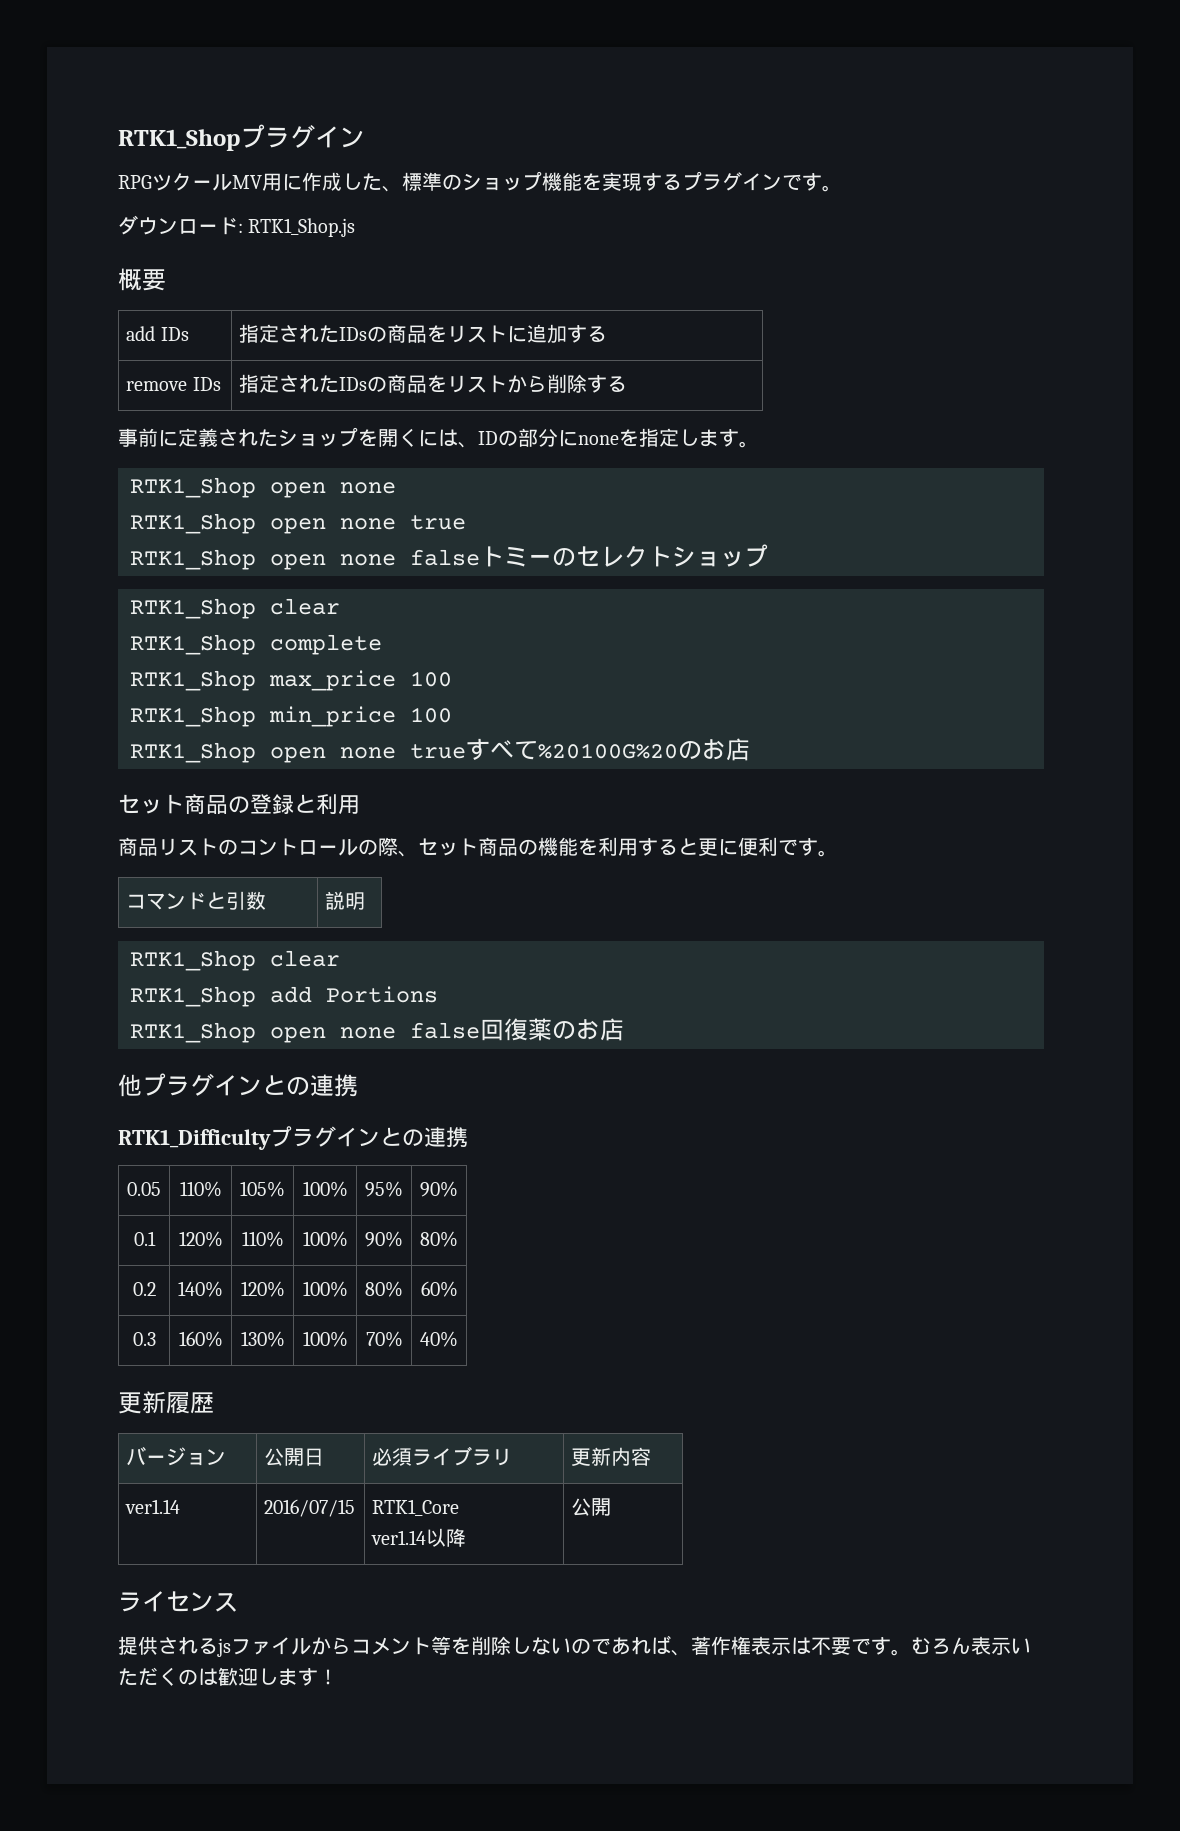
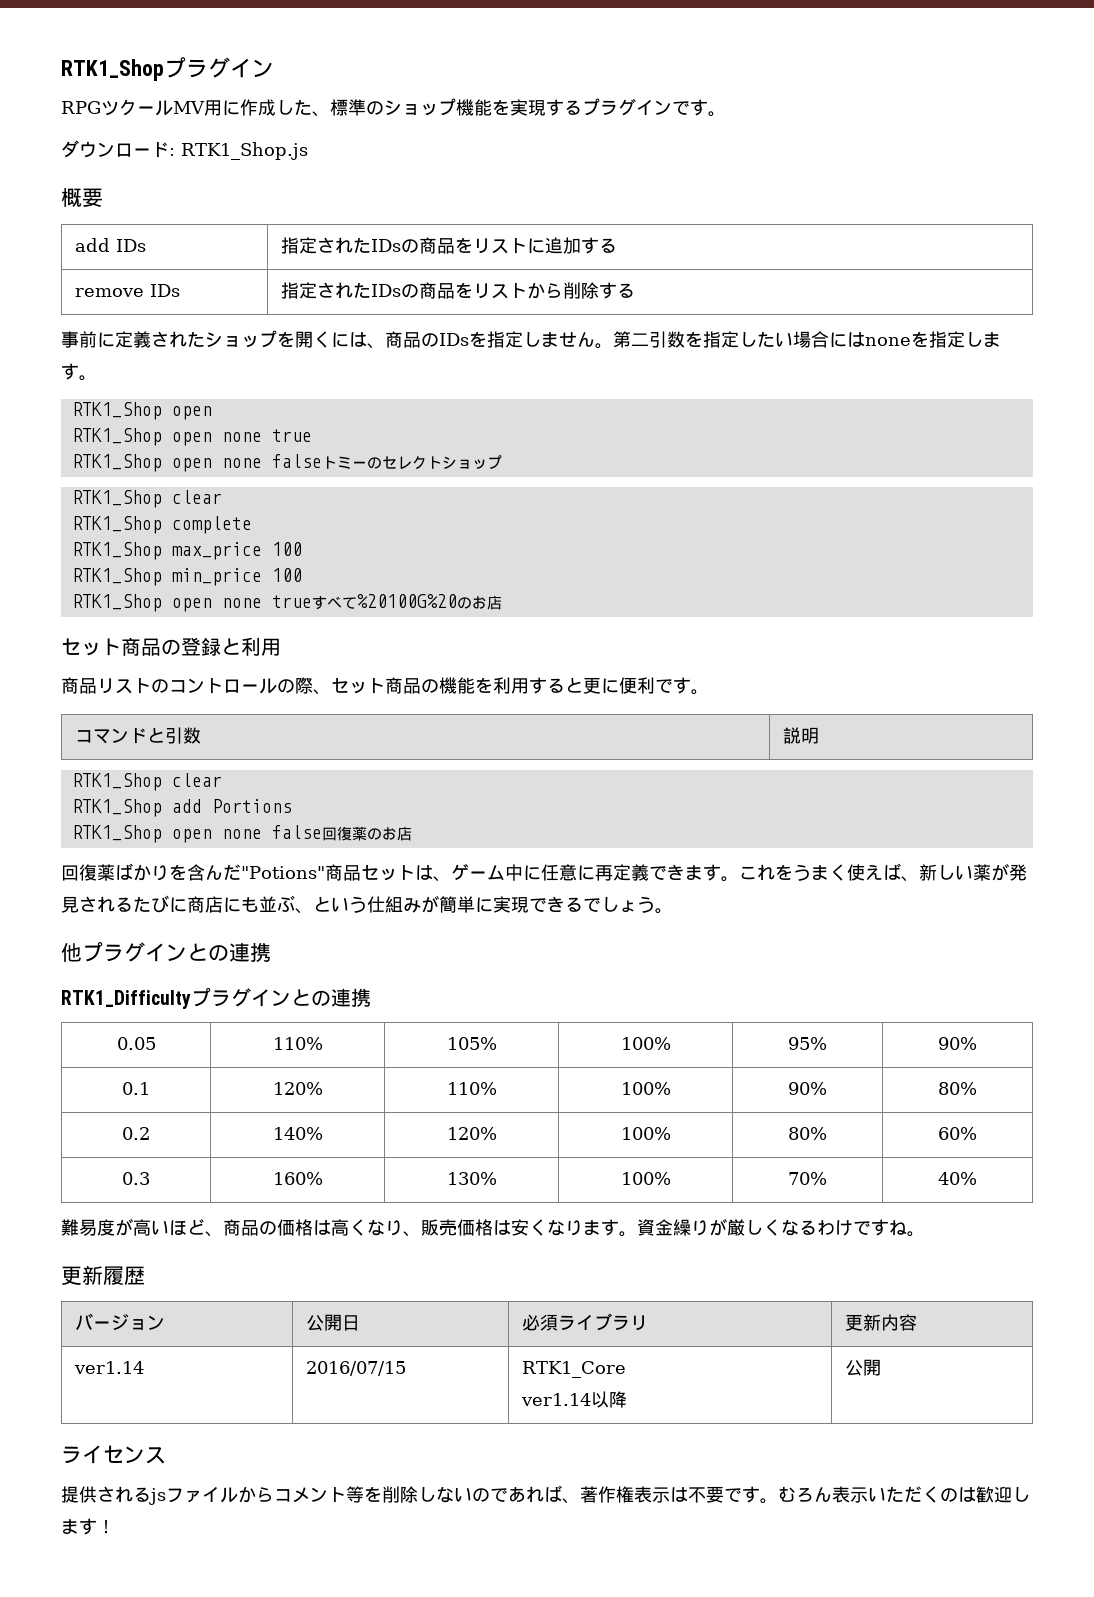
[478,428,578,447] IDの部分に -> [385,331,865,349] 商品のIDsを指定しません。第二引数を指定したい場合には
[270,482,396,498] open none -> [171,406,212,420] open
(624, 1029) none -> [61,863,1027,882] [61,895,673,914] // 回復薬ばかりを含んだ"Potions"商品セットは、ゲーム中に任意に再定義できます。これをうまく使えば、新しい薬が発見されるたびに商店にも並ぶ、という仕組みが簡単に実現できるでしょう。
(458, 1339) none -> [61,1218,925,1237] // 難易度が高いほど、商品の価格は高くなり、販売価格は安くなります。資金繰りが厳しくなるわけですね。

